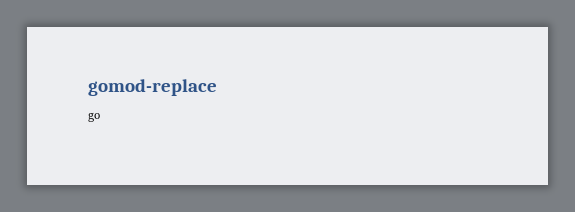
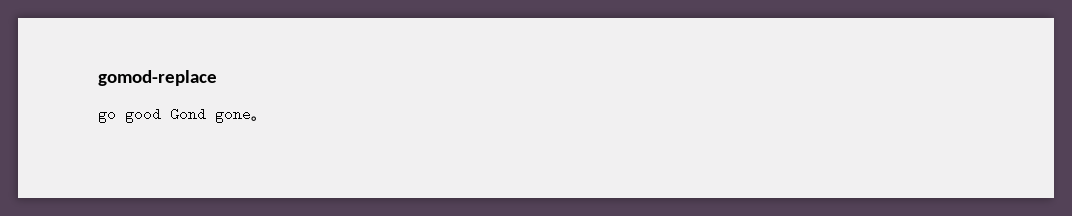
(100, 117) none -> [125,107,268,123] good Gond gone。

